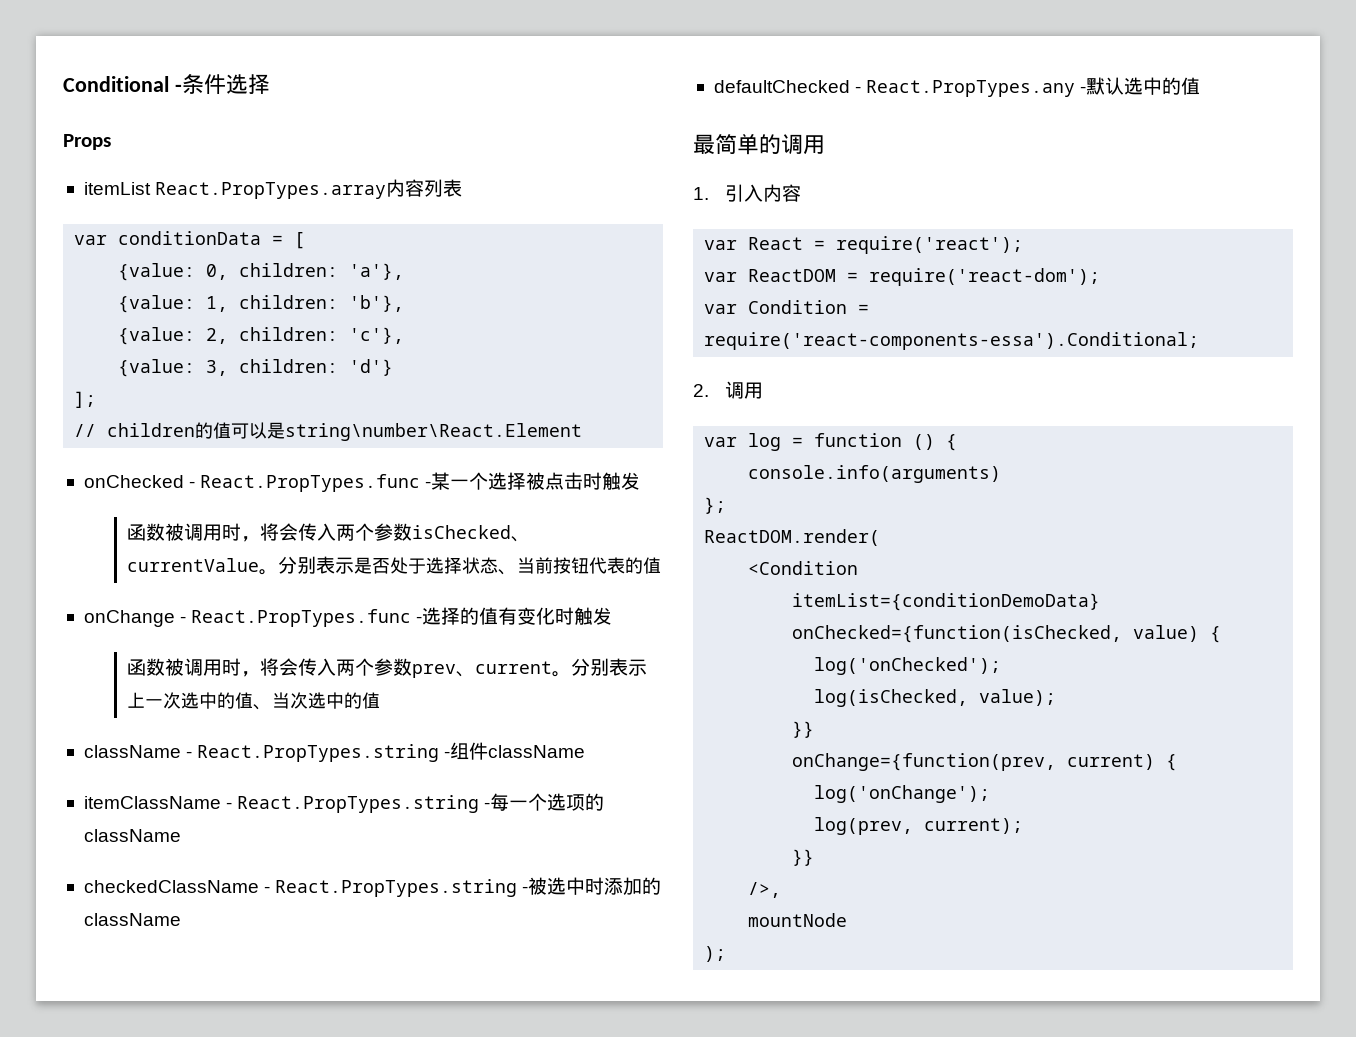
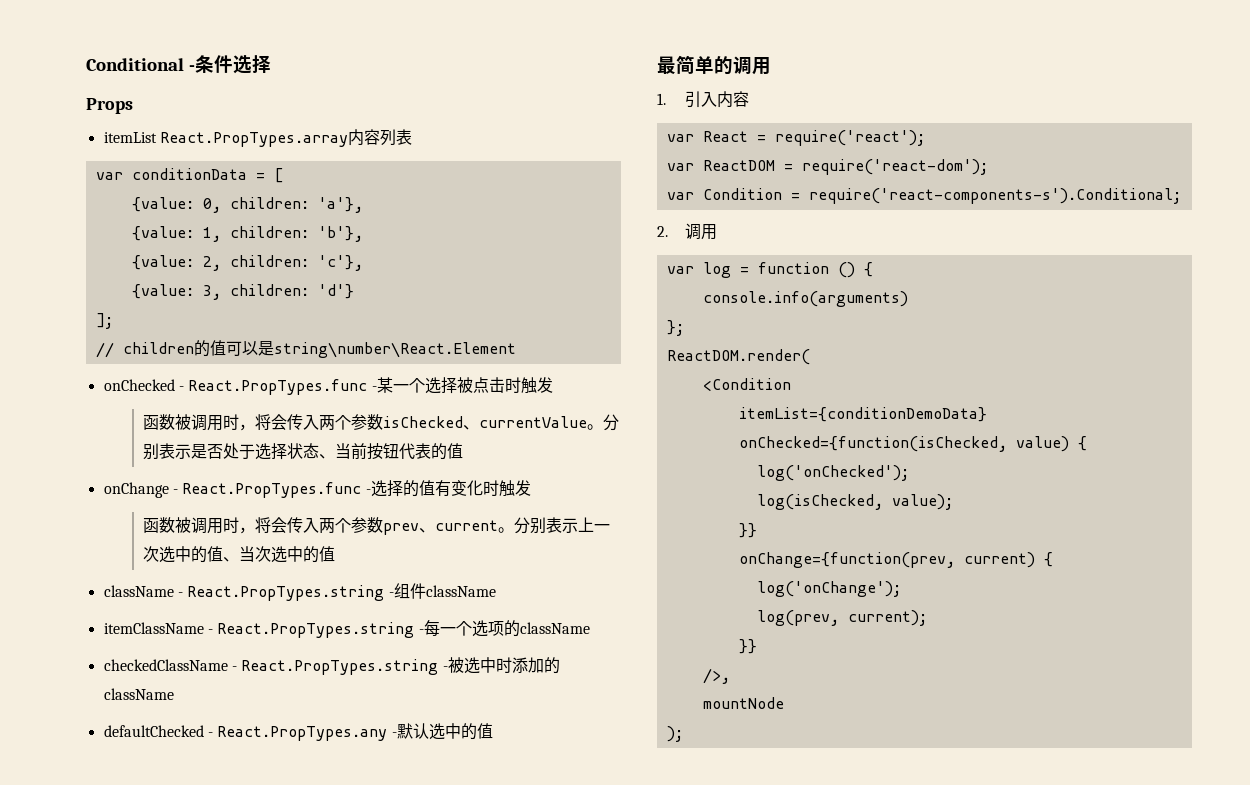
[704,332,1200,350] require('react-components-essa').Conditional; -> [808,188,1181,204] require('react-components-s').Conditional;

